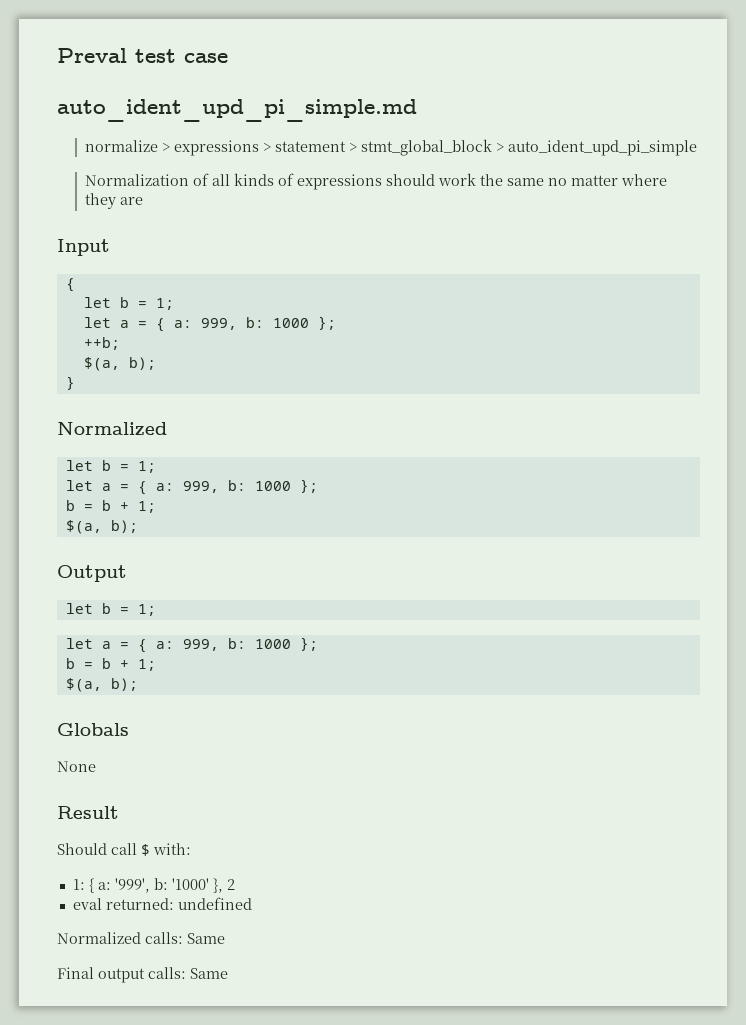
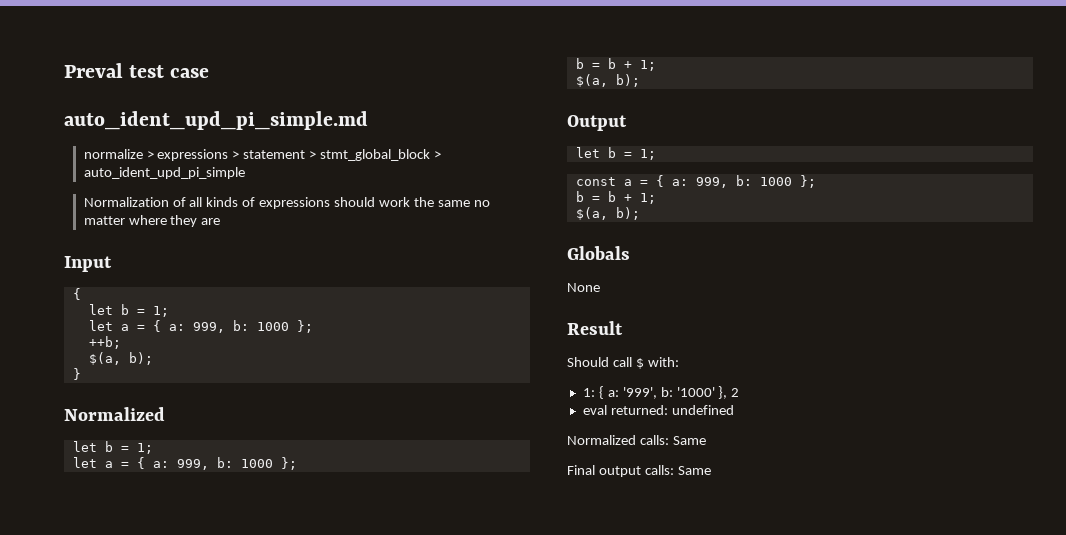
[65,638,93,649] let -> [575,177,616,186] const

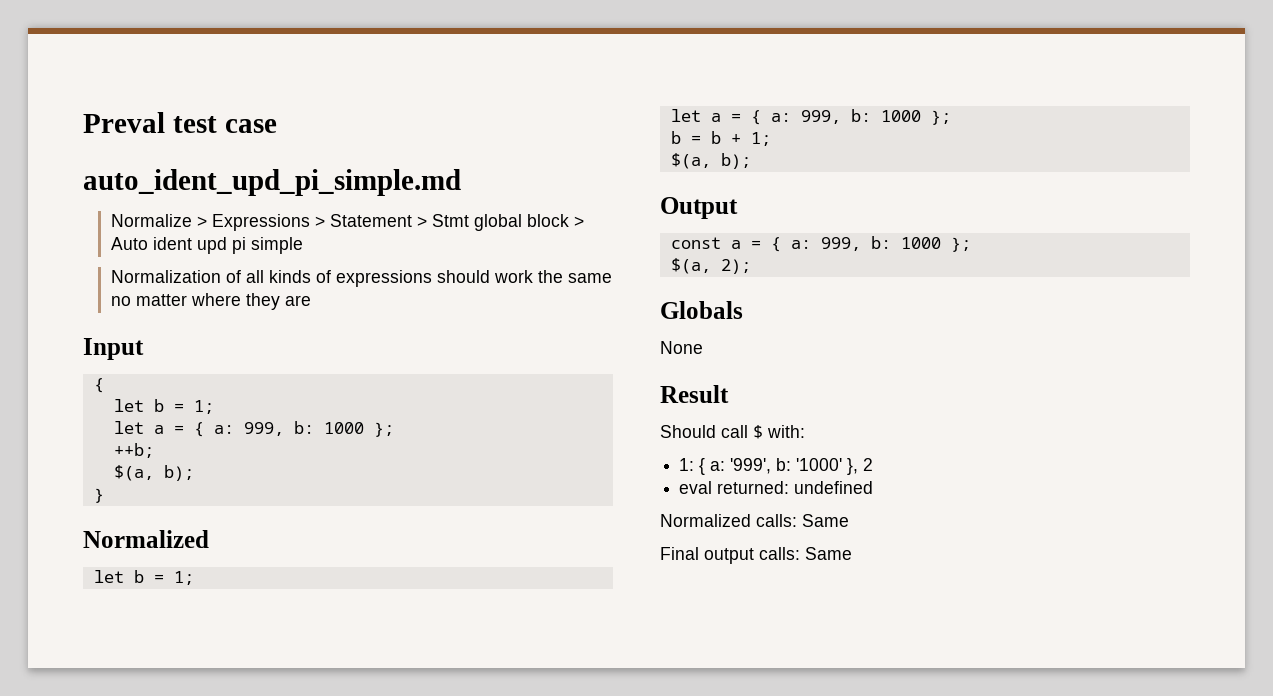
[83,149,442,161] [83,167,245,179] normalize > expressions > statement > stmt_global_block > auto_ident_upd_pi_simple -> [110,214,584,231] [110,237,303,254] Normalize > Expressions > Statement > Stmt global block > Auto ident upd pi simple
[575,147,656,160] // let b = 1; -> (738, 208) none
[575,191,656,204] [575,207,640,220] // b = b + 1; // $(a, b); -> [670,258,751,274] // $(a, 2);

